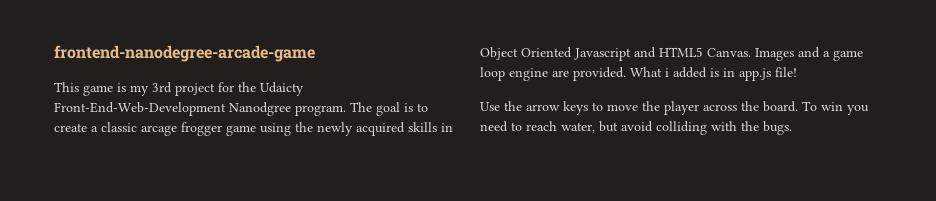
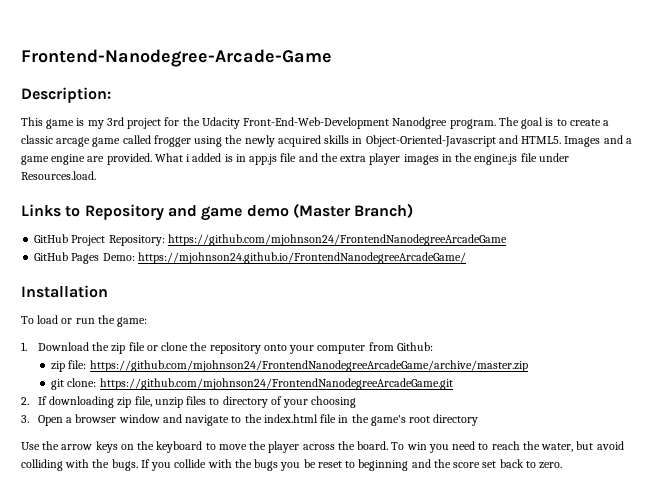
[54,45,315,62] frontend-nanodegree-arcade-game -> [21,49,332,67] [21,87,111,103] Frontend-Nanodegree-Arcade-Game // Description:
[260,82,304,96] Udaicty -> [201,117,240,129] Udacity
[181,122,256,136] frogger game -> [92,135,191,147] game called frogger
[480,47,751,61] Object Oriented Javascript and HTML5 Canvas. -> [365,135,562,147] Object-Oriented-Javascript and HTML5.
[480,67,505,81] loop -> (49, 160) none
[775,67,797,77] file! -> [280,153,569,165] [21,171,96,180] [21,203,414,221] [34,234,507,246] [34,252,466,264] [21,285,108,298] [21,315,148,327] [21,342,433,354] [51,360,528,372] [51,378,453,390] [21,396,357,408] [21,414,479,426] file and the extra player images in the engine.js file under Resources.load. // Links to Repository and game demo (Master Branch) // GitHub Project Repository: https://github.com/mjohnson24/FrontendNanodegreeArcadeGame // GitHub Pages Demo: https://mjohnson24.github.io/FrontendNanodegreeArcadeGame/ // Installation // To load or run the game: // 1. Download the zip file or clone the repository onto your computer from Github: // zip file: https://github.com/mjohnson24/FrontendNanodegreeArcadeGame/archive/master.zip // git clone: https://github.com/mjohnson24/FrontendNanodegreeArcadeGame.git // 2. If downloading zip file, unzip files to directory of your choosing // 3. Open a browser window and navigate to the index.html file in the game's root directory
(588, 108) none -> [120,441,203,453] on the keyboard
(557, 126) none -> [522,441,540,450] the
(792, 128) none -> [140,459,563,471] If you collide with the bugs you be reset to beginning and the score set back to zero.

